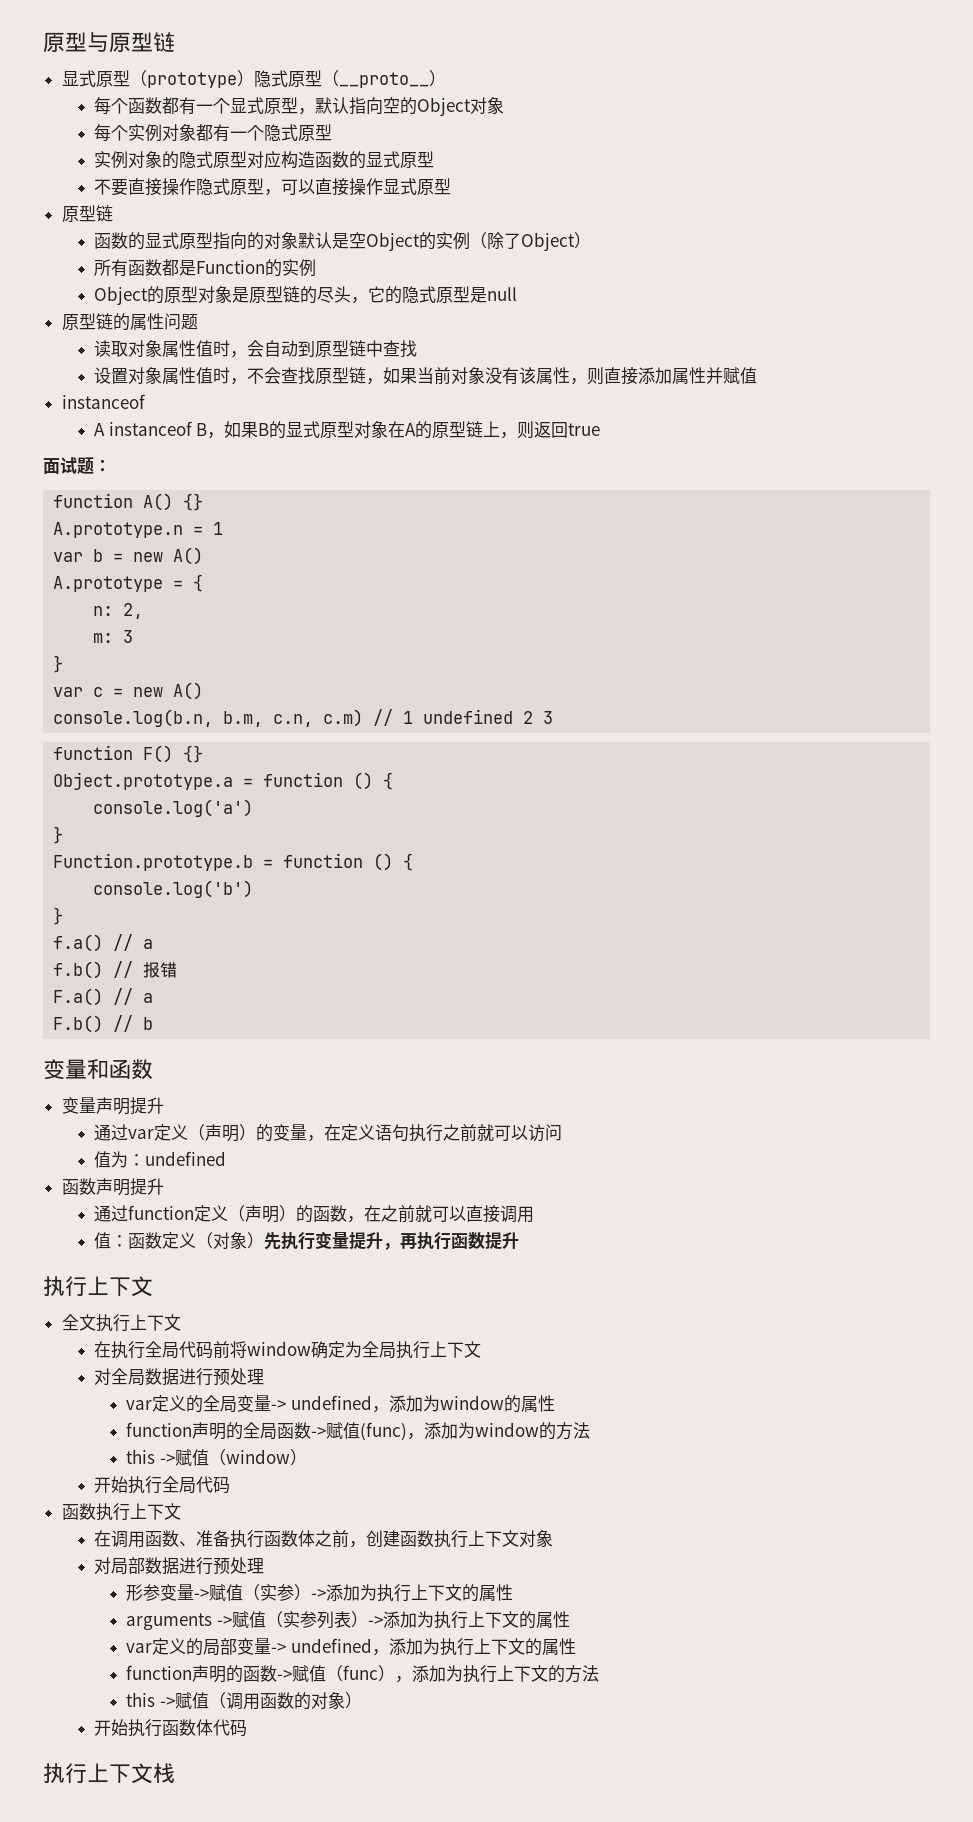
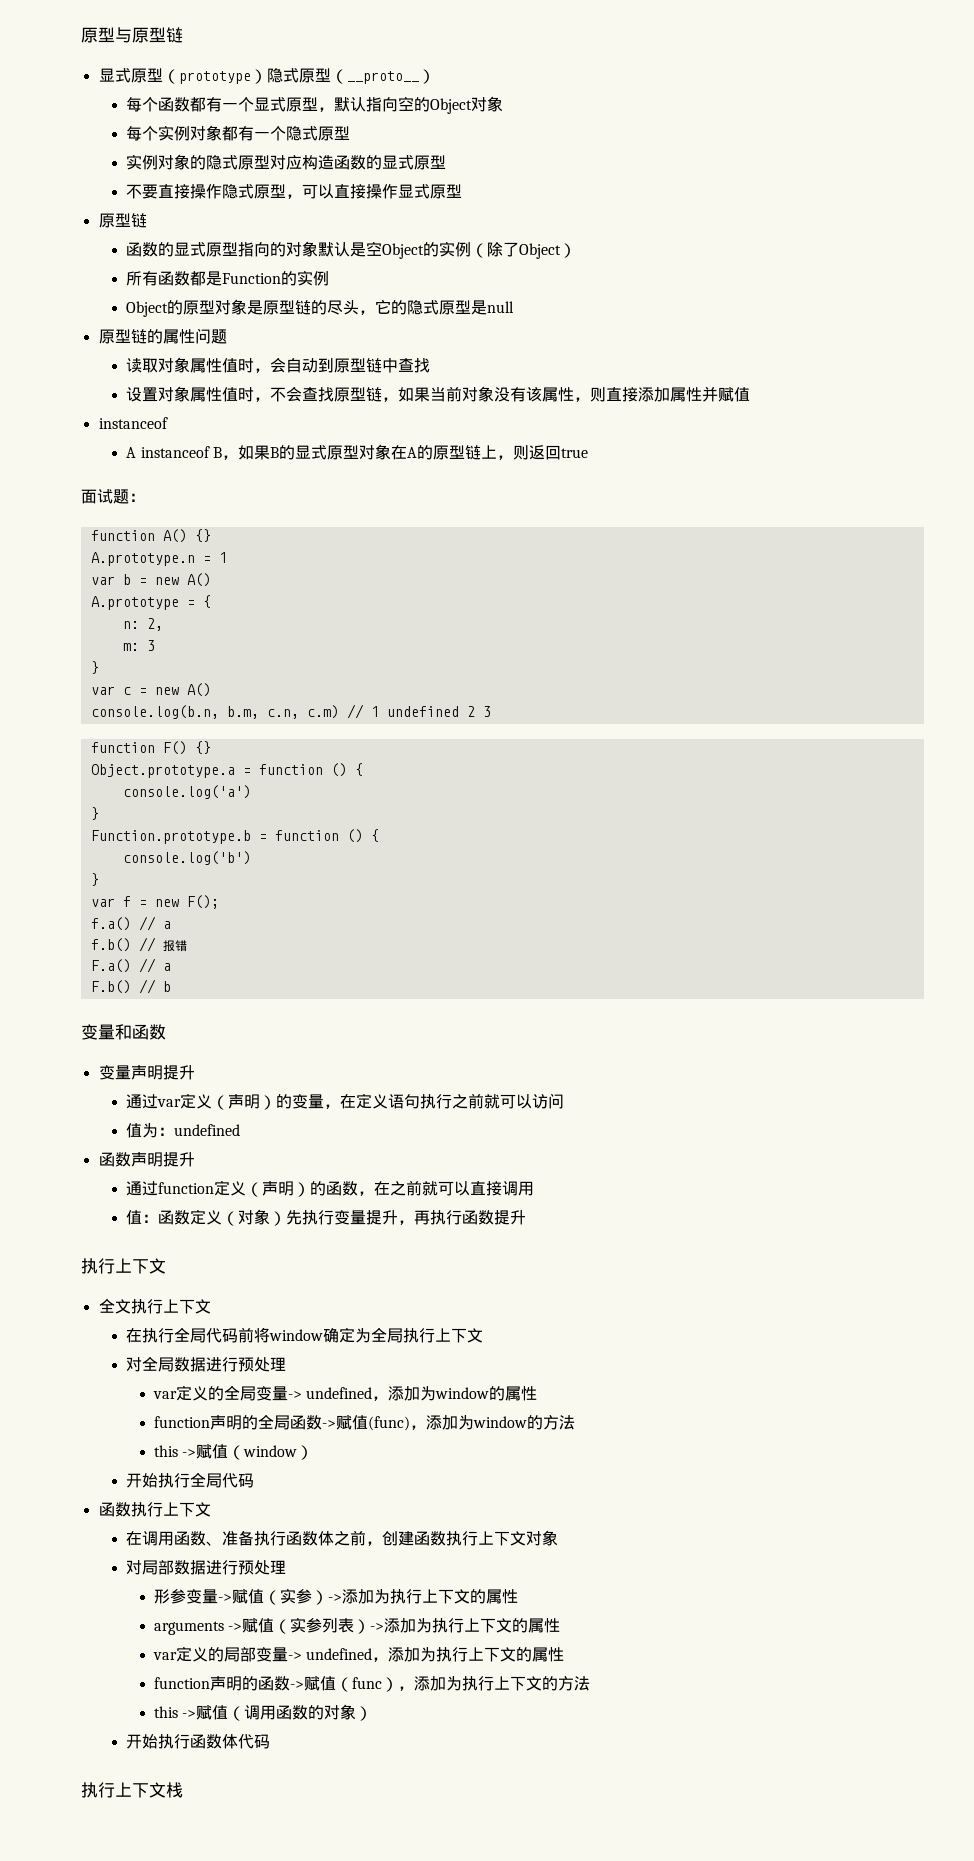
(64, 916) none -> [90,895,219,909] // var f = new F();

